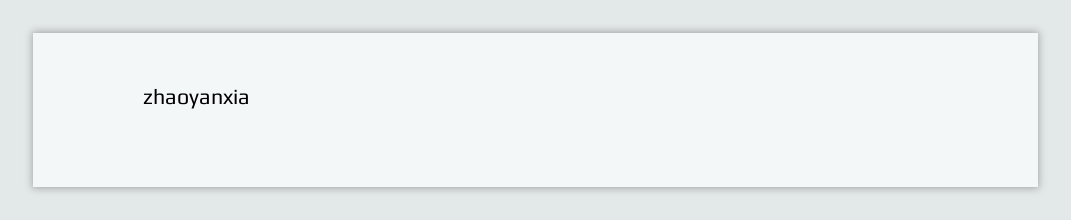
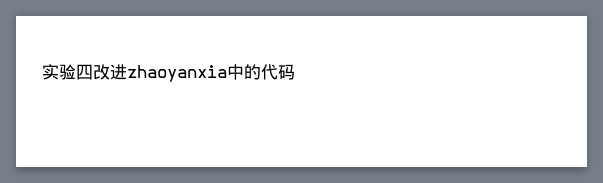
[143,88,250,109] zhaoyanxia -> [42,64,295,82] 实验四改进zhaoyanxia中的代码

